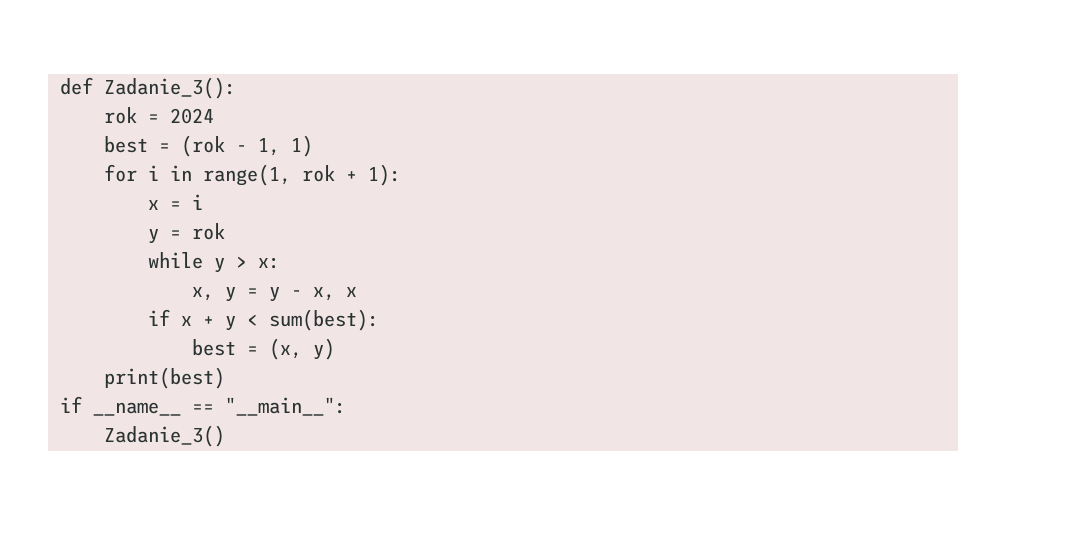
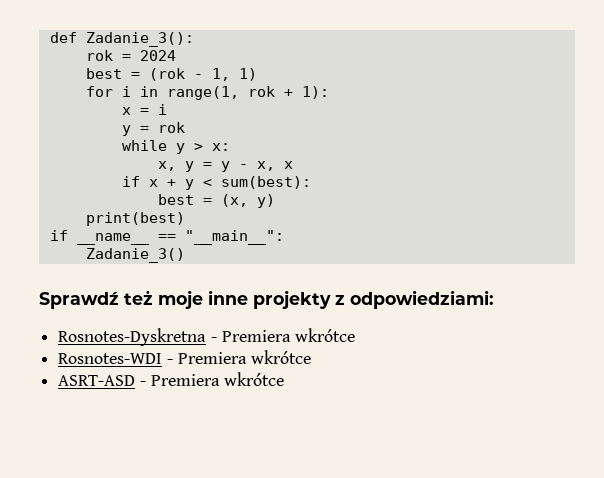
(226, 436) none -> [39,290,494,309] [58,328,356,346] [58,350,312,364] [58,372,285,386] // Sprawdź też moje inne projekty z odpowiedziami: // Rosnotes-Dyskretna - Premiera wkrótce // Rosnotes-WDI - Premiera wkrótce // ASRT-ASD - Premiera wkrótce

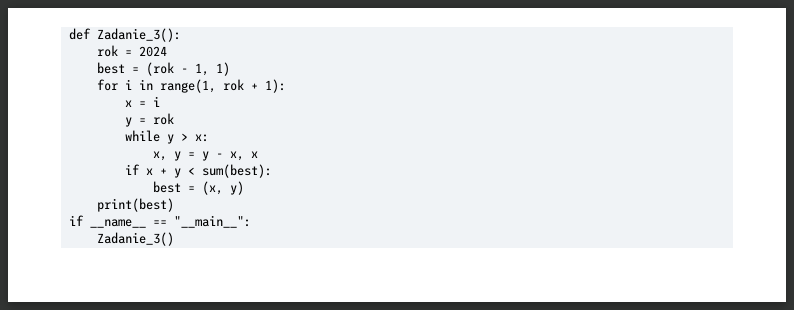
[39,290,494,309] [58,328,356,346] [58,350,312,364] [58,372,285,386] // Sprawdź też moje inne projekty z odpowiedziami: // Rosnotes-Dyskretna - Premiera wkrótce // Rosnotes-WDI - Premiera wkrótce // ASRT-ASD - Premiera wkrótce -> (174, 239) none

